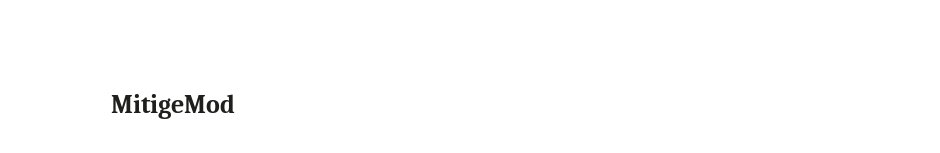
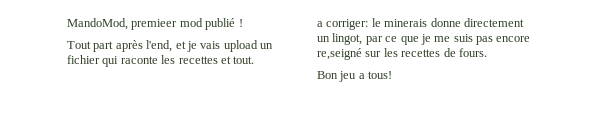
[111,94,235,119] MitigeMod -> [67,18,243,30] [67,40,273,52] [67,55,255,67] [317,18,524,30] [317,33,531,45] [317,48,487,60] [317,71,393,82] MandoMod, premieer mod publié ! // Tout part après l'end, et je vais upload un fichier qui raconte les recettes et tout. // a corriger: le minerais donne directement un lingot, par ce que je me suis pas encore re,seigné sur les recettes de fours. // Bon jeu a tous!

